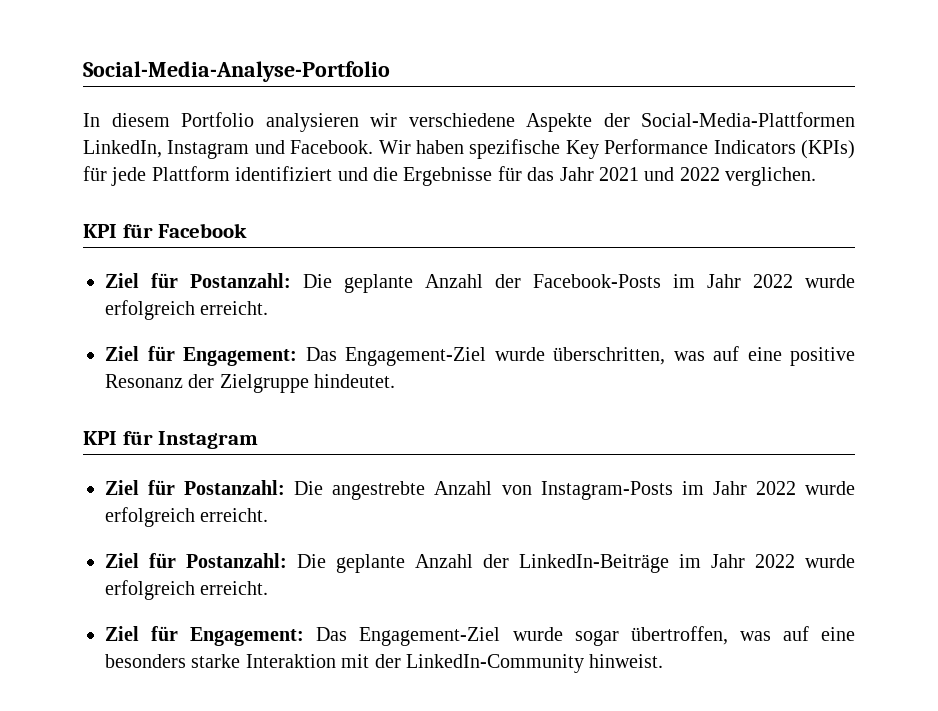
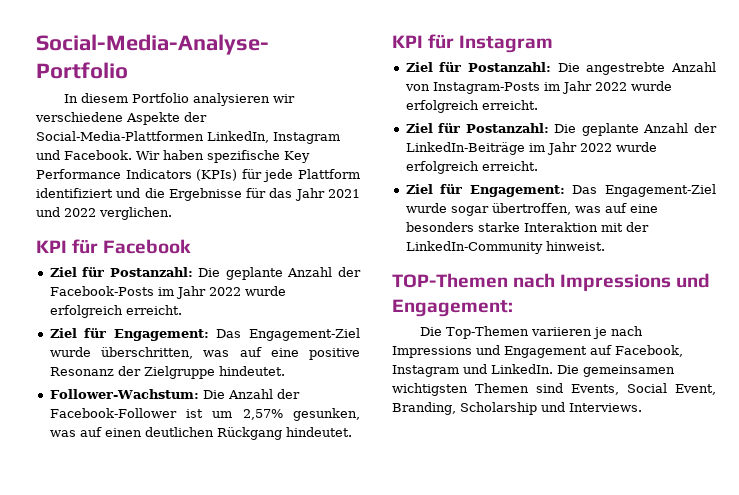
(396, 381) none -> [49,389,300,399] [49,408,360,421] [49,427,352,440] // Follower-Wachstum: Die Anzahl der Facebook-Follower ist um 2,57% gesunken, was auf einen deutlichen Rückgang hindeutet.
(664, 661) none -> [392,273,711,291] [392,299,513,317] [420,326,644,339] [392,345,683,358] [392,364,675,377] [392,383,716,396] [392,402,642,415] // TOP-Themen nach Impressions und Engagement: // Die Top-Themen variieren je nach Impressions und Engagement auf Facebook, Instagram und LinkedIn. Die gemeinsamen wichtigsten Themen sind Events, Social Event, Branding, Scholarship und Interviews.

